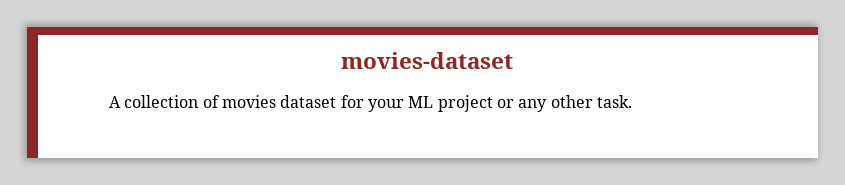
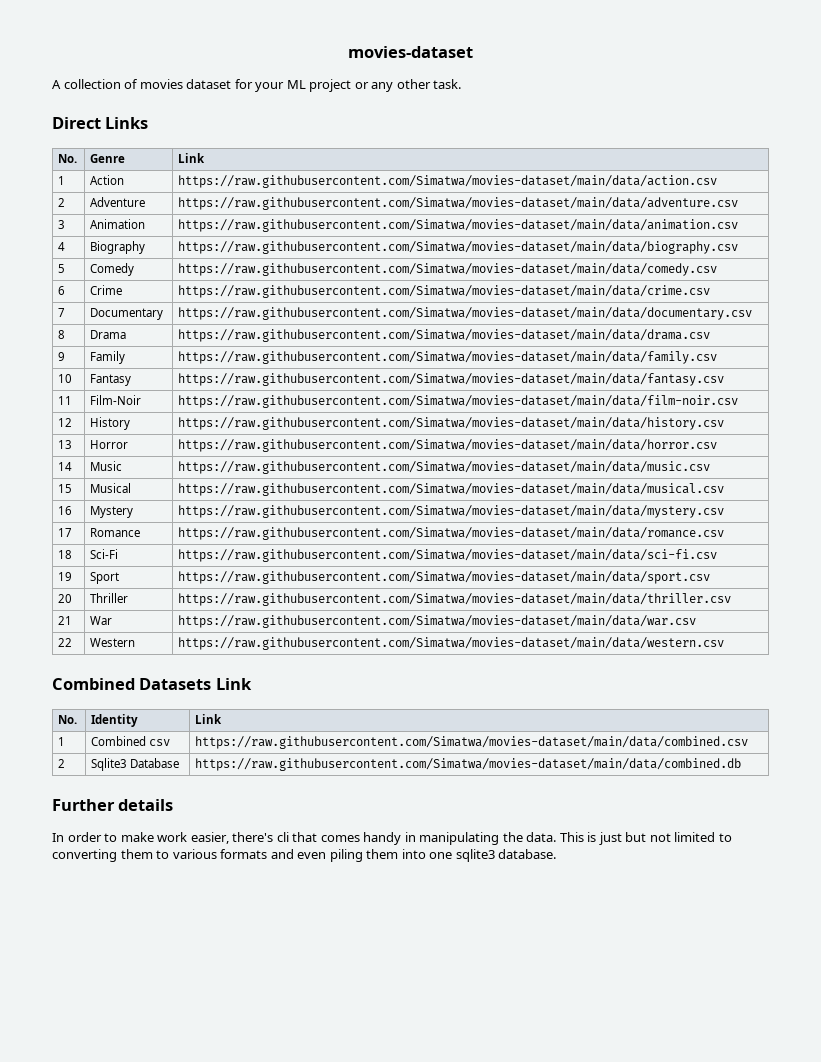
(632, 101) none -> [52,117,149,129] [58,154,78,163] [90,154,126,163] [178,153,206,163] [58,176,66,185] [90,175,125,185] [178,175,718,188] [58,198,66,207] [90,197,146,207] [178,197,739,210] [58,220,66,229] [90,219,146,229] [178,219,739,232] [58,242,66,251] [90,241,146,254] [178,241,739,254] [58,264,66,273] [90,263,135,276] [178,263,718,276] [58,286,66,295] [90,285,123,295] [178,285,711,298] [58,308,66,317] [90,308,164,320] [178,307,753,320] [58,330,66,339] [90,330,127,339] [178,329,711,342] [58,352,66,361] [90,351,126,364] [178,351,718,364] [58,374,73,383] [90,374,132,386] [178,373,725,386] [58,396,73,405] [90,395,142,405] [178,395,739,408] [58,418,73,427] [90,417,131,430] [178,417,725,430] [58,440,73,449] [90,440,129,449] [178,439,718,452] [58,462,73,471] [90,461,123,471] [178,461,711,474] [58,484,73,493] [90,483,132,493] [178,483,725,496] [58,506,73,515] [90,506,134,518] [178,505,725,518] [58,528,73,537] [90,528,141,537] [178,527,725,540] [58,550,73,559] [90,549,119,559] [178,549,718,562] [58,572,73,581] [90,572,120,584] [178,571,711,584] [58,594,73,603] [90,593,129,603] [178,593,732,606] [58,616,73,625] [90,616,113,625] [178,615,697,628] [58,638,73,647] [90,638,136,647] [178,637,725,650] [52,678,252,690] [58,715,78,724] [91,714,139,727] [195,714,223,724] [58,737,66,746] [91,736,171,746] [195,736,749,749] [58,759,66,768] [91,758,180,771] [195,758,742,771] [52,799,174,811] [52,832,732,845] [52,849,557,862] // Direct Links // No. | Genre | Link // 1 | Action | https://raw.githubusercontent.com/Simatwa/movies-dataset/main/data/action.csv // 2 | Adventure | https://raw.githubusercontent.com/Simatwa/movies-dataset/main/data/adventure.csv // 3 | Animation | https://raw.githubusercontent.com/Simatwa/movies-dataset/main/data/animation.csv // 4 | Biography | https://raw.githubusercontent.com/Simatwa/movies-dataset/main/data/biography.csv // 5 | Comedy | https://raw.githubusercontent.com/Simatwa/movies-dataset/main/data/comedy.csv // 6 | Crime | https://raw.githubusercontent.com/Simatwa/movies-dataset/main/data/crime.csv // 7 | Documentary | https://raw.githubusercontent.com/Simatwa/movies-dataset/main/data/documentary.csv // 8 | Drama | https://raw.githubusercontent.com/Simatwa/movies-dataset/main/data/drama.csv // 9 | Family | https://raw.githubusercontent.com/Simatwa/movies-dataset/main/data/family.csv // 10 | Fantasy | https://raw.githubusercontent.com/Simatwa/movies-dataset/main/data/fantasy.csv // 11 | Film-Noir | https://raw.githubusercontent.com/Simatwa/movies-dataset/main/data/film-noir.csv // 12 | History | https://raw.githubusercontent.com/Simatwa/movies-dataset/main/data/history.csv // 13 | Horror | https://raw.githubusercontent.com/Simatwa/movies-dataset/main/data/horror.csv // 14 | Music | https://raw.githubusercontent.com/Simatwa/movies-dataset/main/data/music.csv // 15 | Musical | https://raw.githubusercontent.com/Simatwa/movies-dataset/main/data/musical.csv // 16 | Mystery | https://raw.githubusercontent.com/Simatwa/movies-dataset/main/data/mystery.csv // 17 | Romance | https://raw.githubusercontent.com/Simatwa/movies-dataset/main/data/romance.csv // 18 | Sci-Fi | https://raw.githubusercontent.com/Simatwa/movies-dataset/main/data/sci-fi.csv // 19 | Sport | https://raw.githubusercontent.com/Simatwa/movies-dataset/main/data/sport.csv // 20 | Thriller | https://raw.githubusercontent.com/Simatwa/movies-dataset/main/data/thriller.csv // 21 | War | https://raw.githubusercontent.com/Simatwa/movies-dataset/main/data/war.csv // 22 | Western | https://raw.githubusercontent.com/Simatwa/movies-dataset/main/data/western.csv // Combined Datasets Link // No. | Identity | Link // 1 | Combined csv | https://raw.githubusercontent.com/Simatwa/movies-dataset/main/data/combined.csv // 2 | Sqlite3 Database | https://raw.githubusercontent.com/Simatwa/movies-dataset/main/data/combined.db // Further details // In order to make work easier, there's cli that comes handy in manipulating the data. This is just but not limited to converting them to various formats and even piling them into one sqlite3 database.

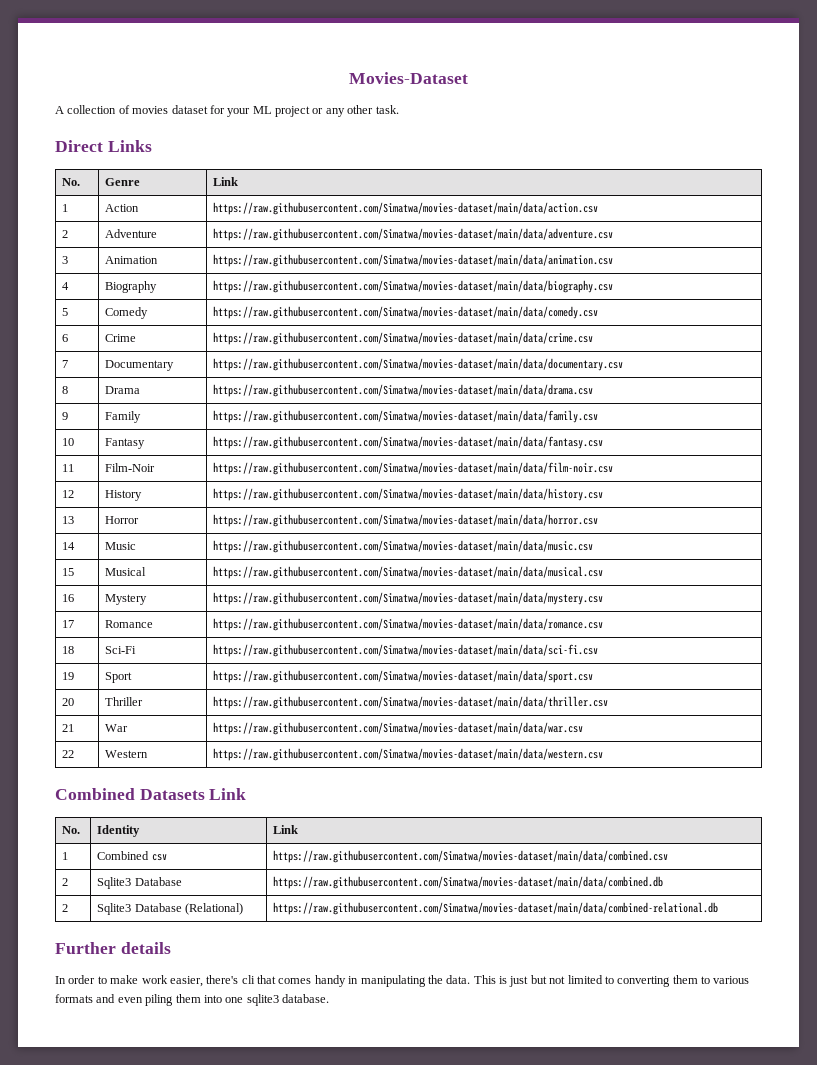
[348,46,473,58] movies-dataset -> [349,72,468,84] Movies-Dataset
(742, 764) none -> [62,904,69,912] [97,903,243,915] [273,902,719,915] // 2 | Sqlite3 Database (Relational) | https://raw.githubusercontent.com/Simatwa/movies-dataset/main/data/combined-relational.db

